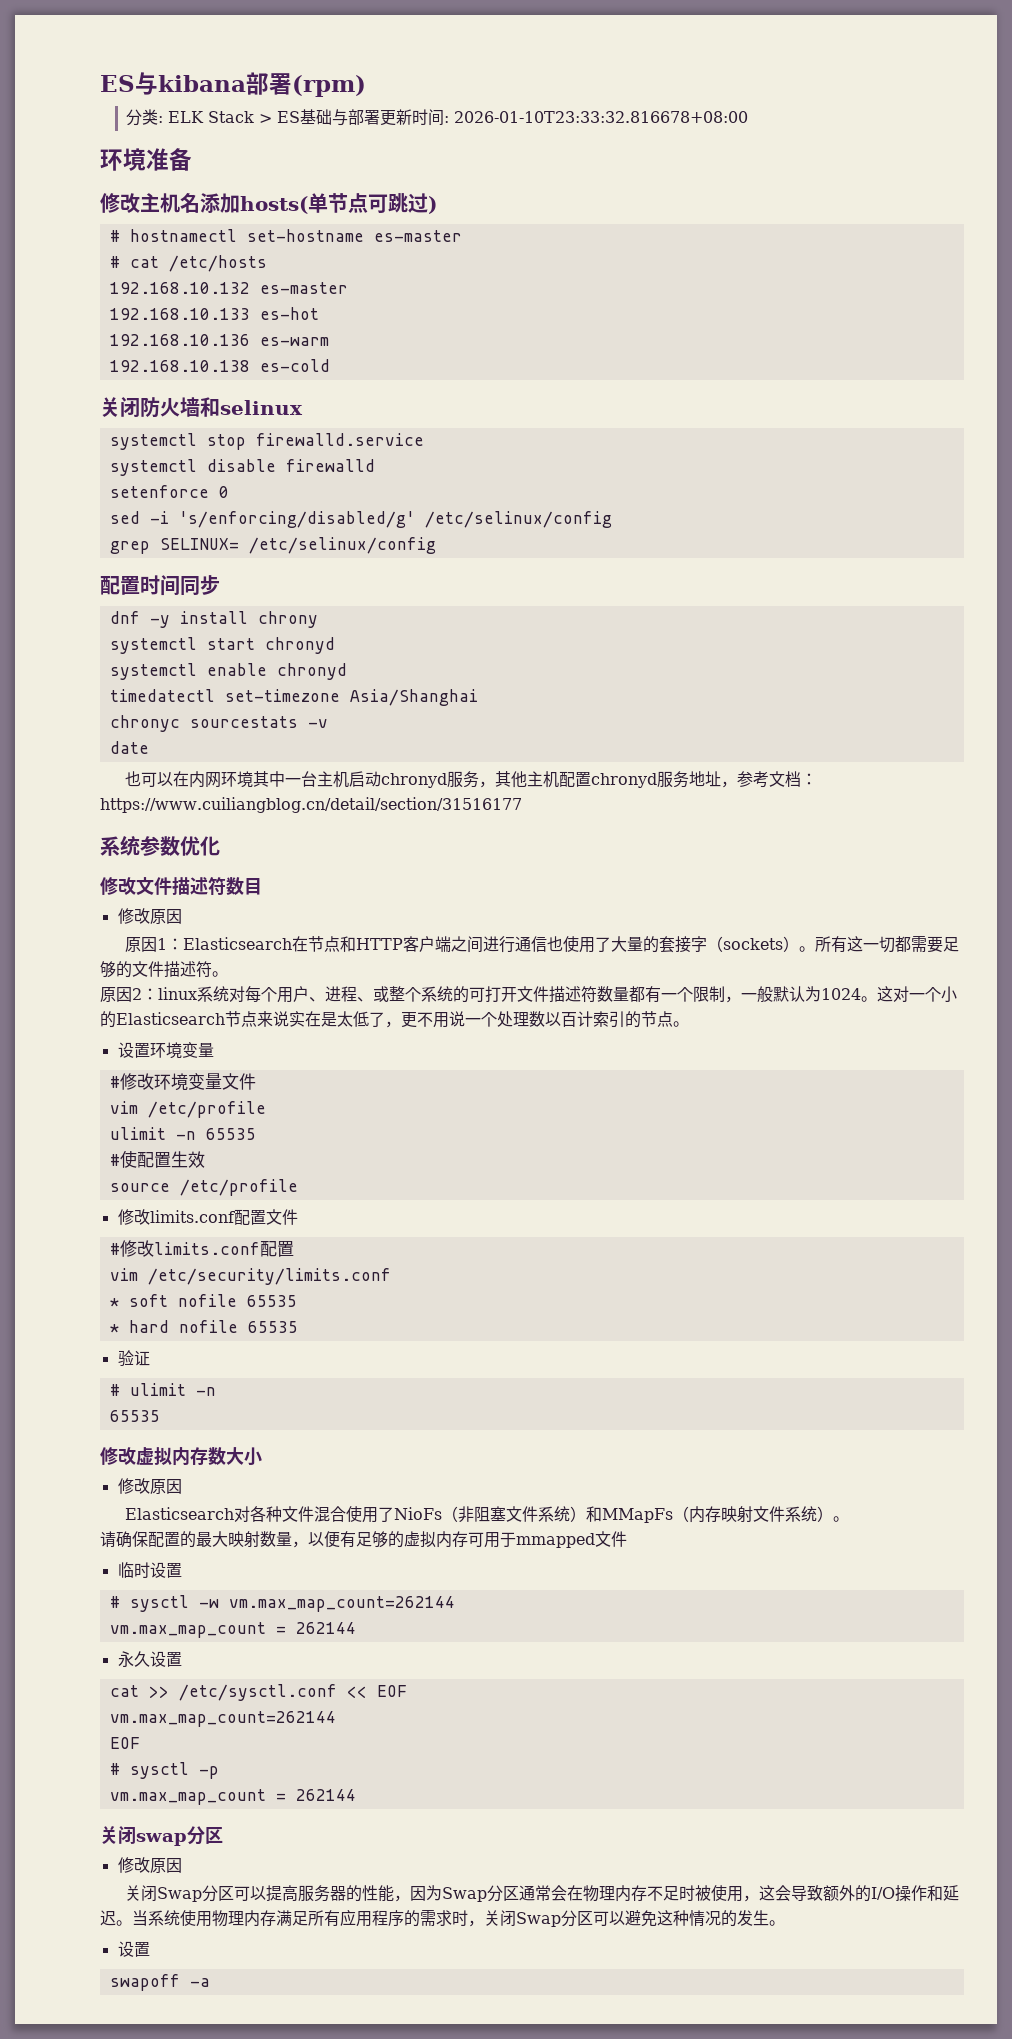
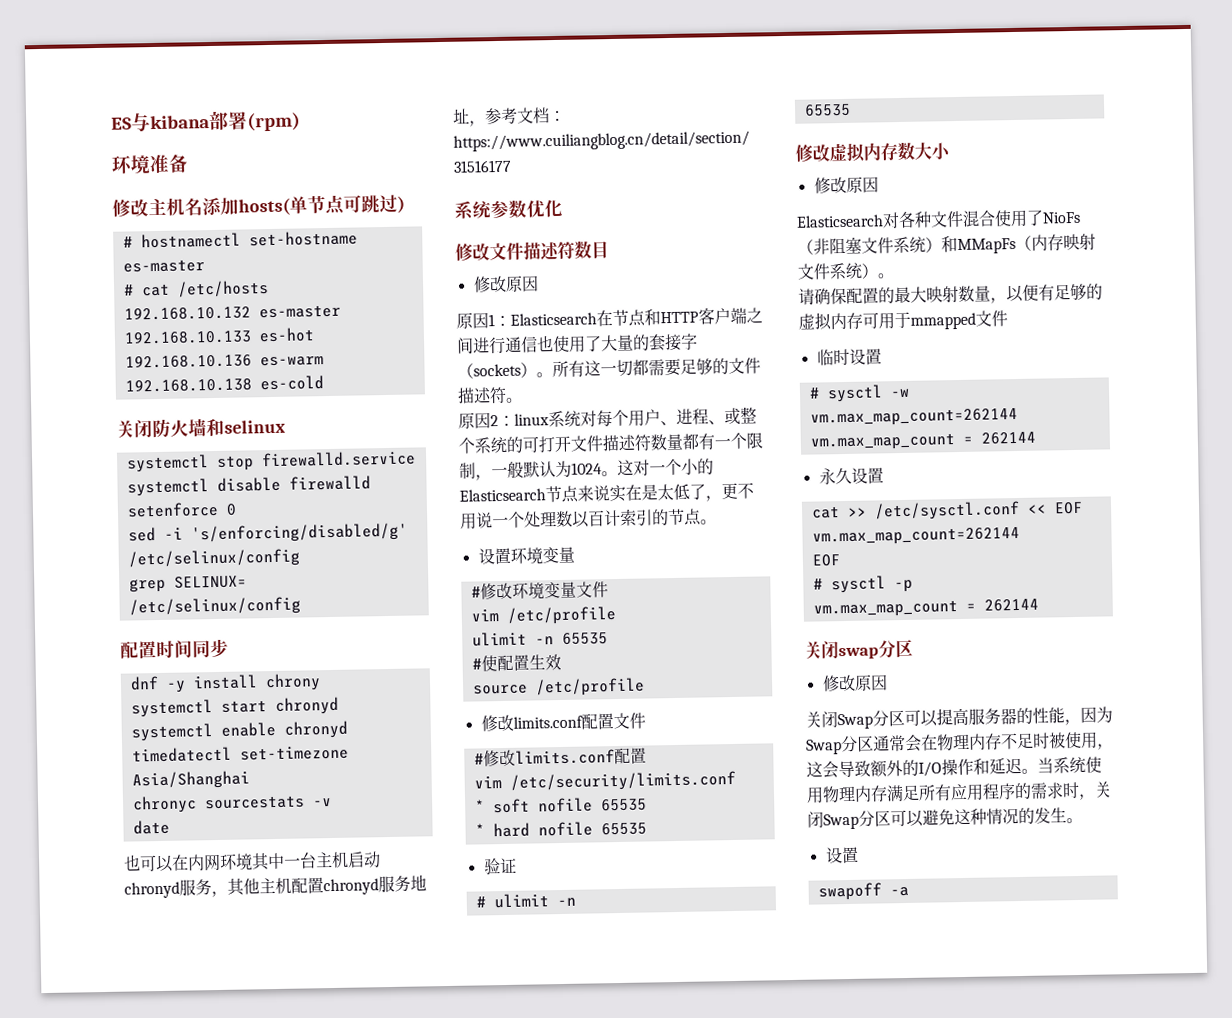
[126,109,749,126] // 分类: ELK Stack > ES基础与部署更新时间: 2026-01-10T23:33:32.816678+08:00 -> (301, 122) none

